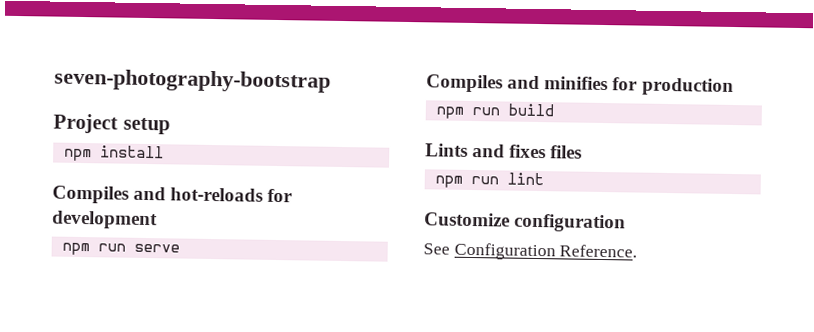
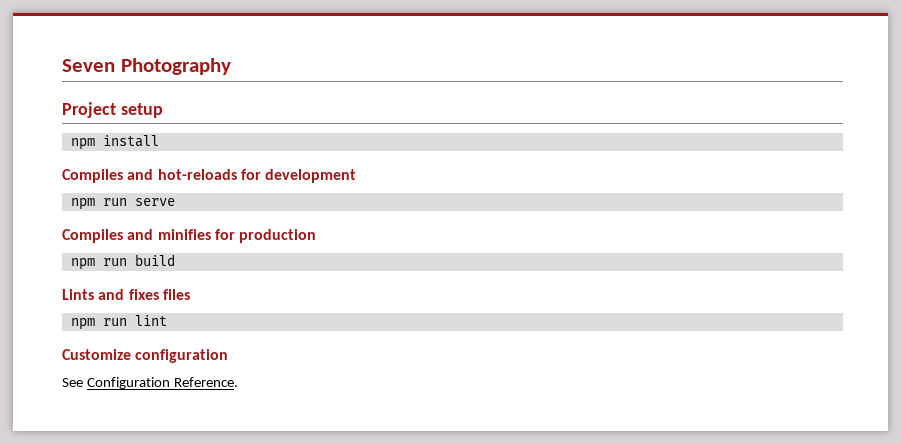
[54,68,331,93] seven-photography-bootstrap -> [62,58,231,75] Seven Photography

